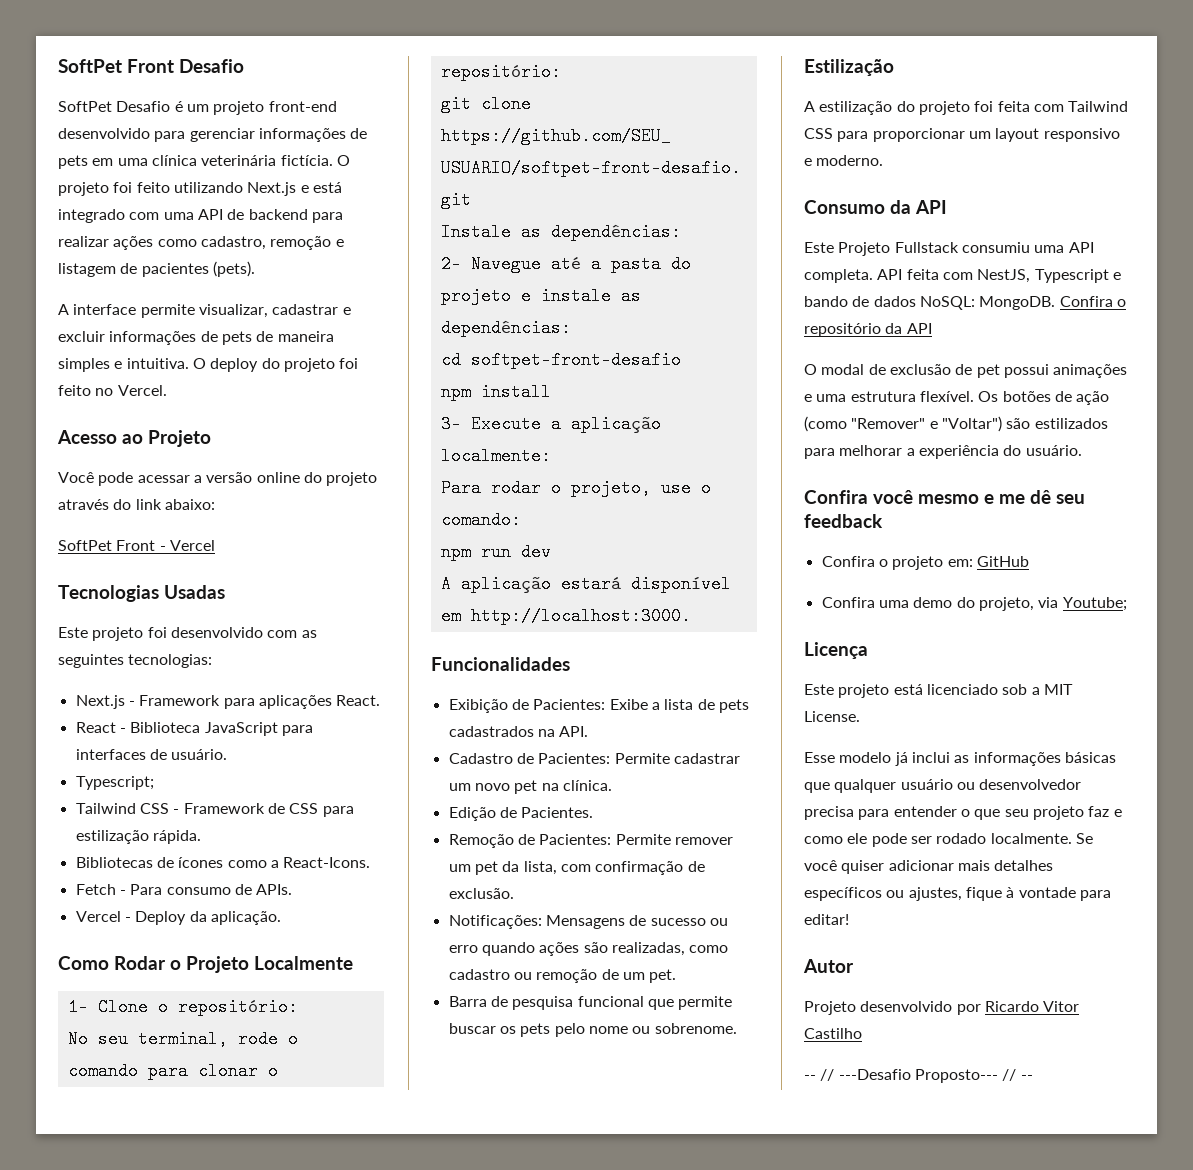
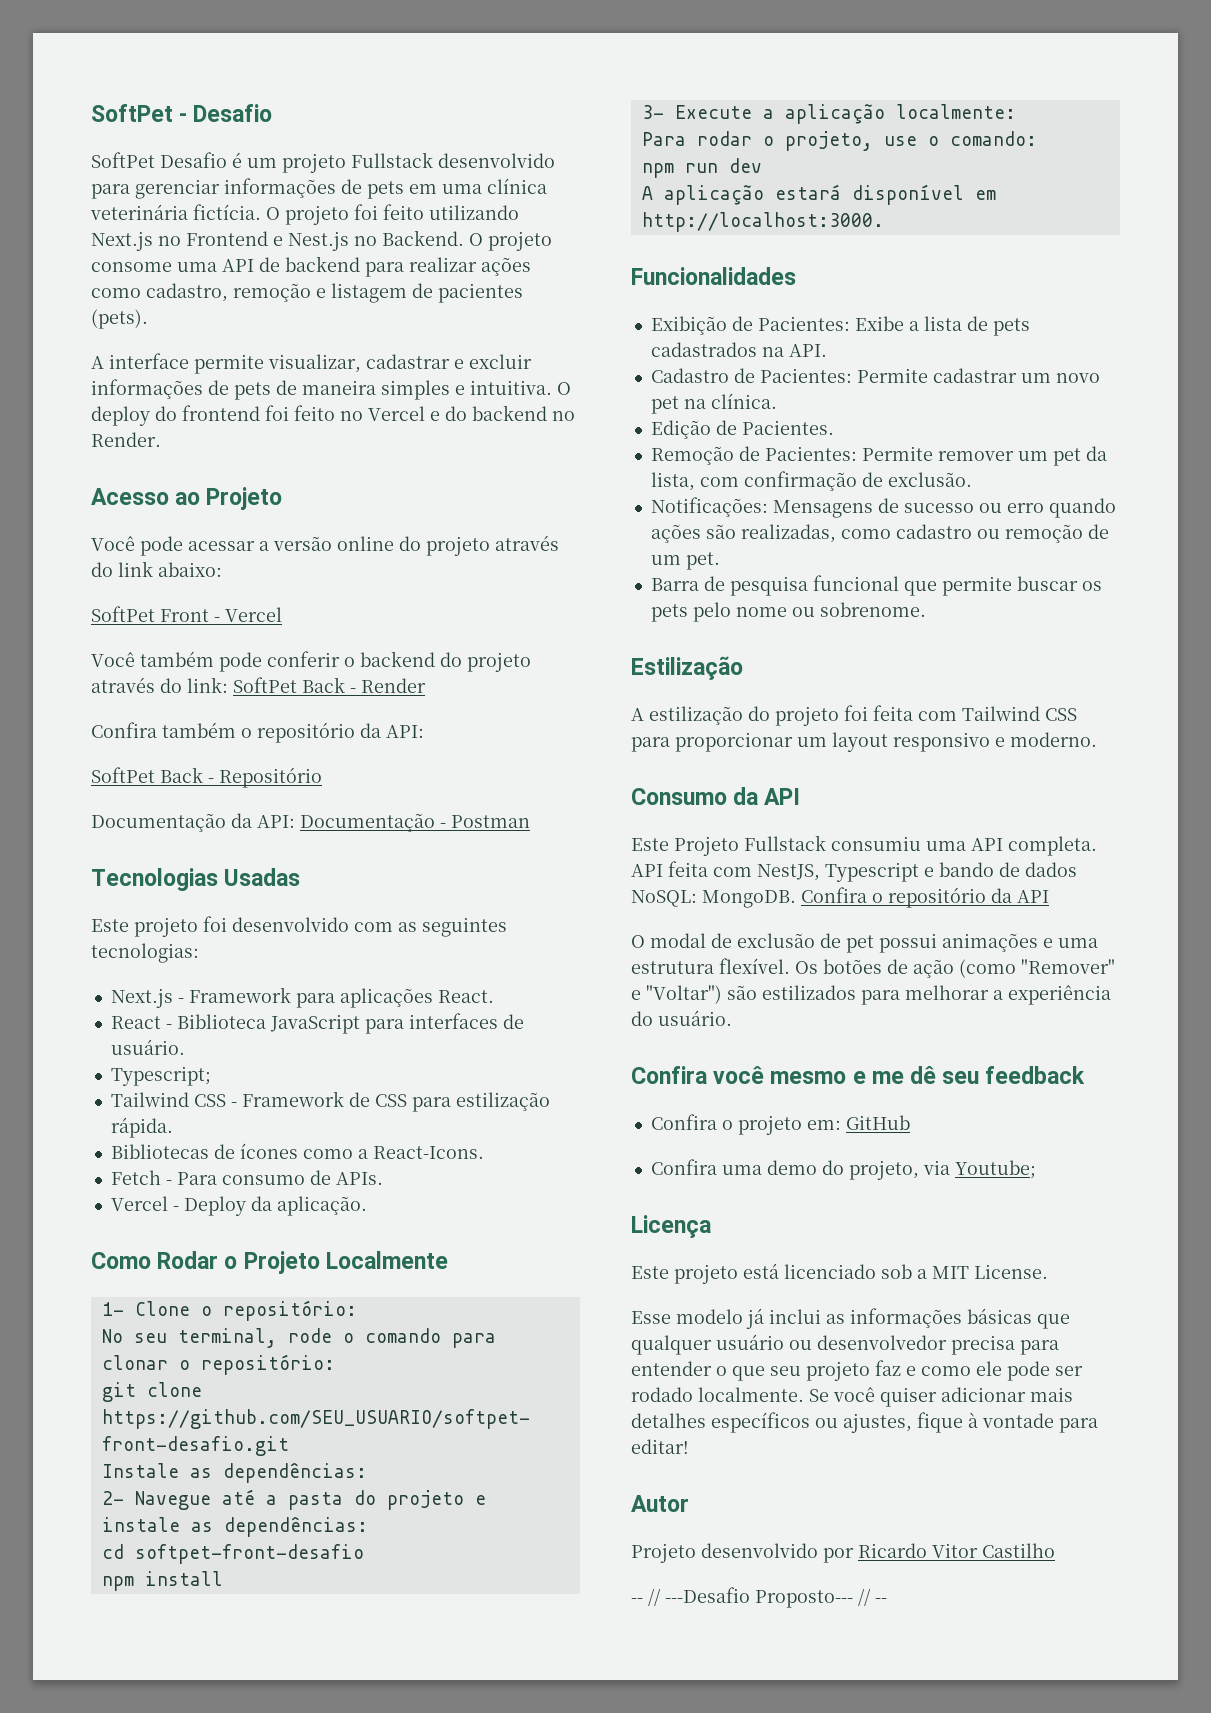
[58,59,174,73] SoftPet Front -> [91,104,188,122] SoftPet -
[268,101,337,112] front-end -> [351,152,433,168] Fullstack
[300,182,342,193] [58,209,160,223] e está integrado com -> [158,230,552,251] [91,262,172,272] no Frontend e Nest.js no Backend. O projeto consome
[283,358,335,372] projeto -> [182,405,260,421] frontend
[117,385,167,396] Vercel. -> [368,405,575,421] [91,432,161,447] Vercel e do backend no Render.
(215, 545) none -> [91,651,531,672] [91,677,426,693] [91,722,424,743] [91,767,322,788] [91,813,530,832] // Você também pode conferir o backend do projeto através do link: SoftPet Back - Render // Confira também o repositório da API: // SoftPet Back - Repositório // Documentação da API: Documentação - Postman

